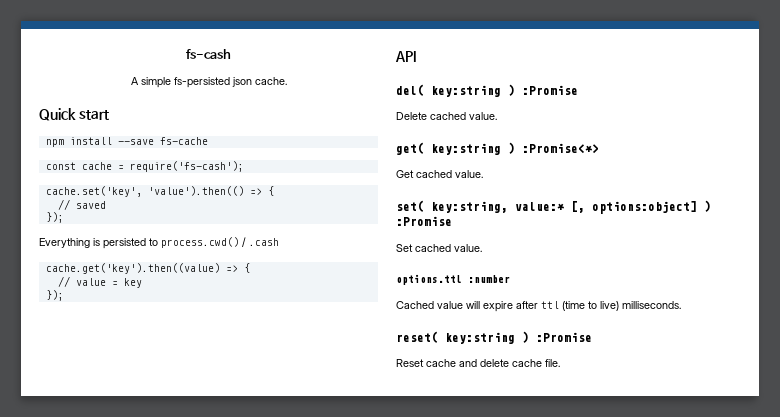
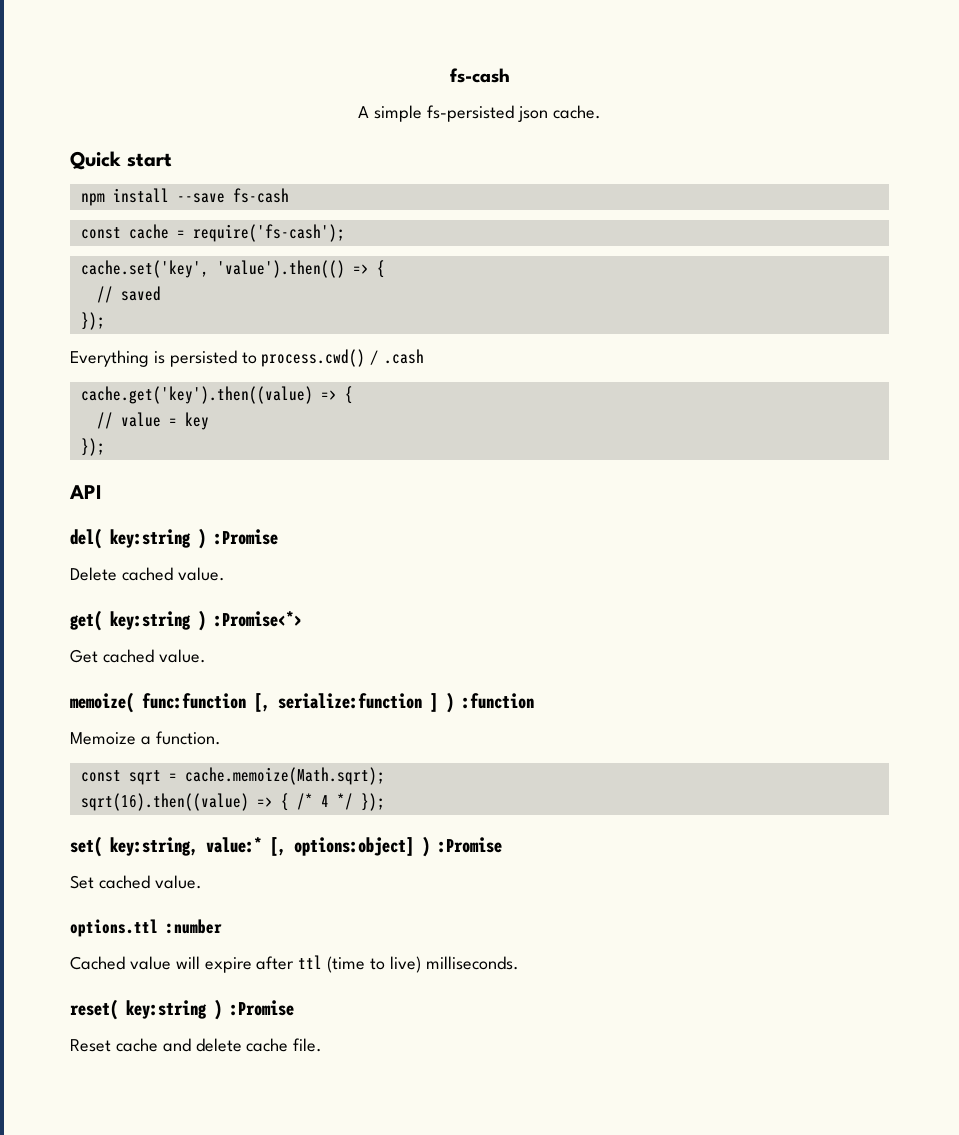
[159,137,208,145] fs-cache -> [232,188,289,203] fs-cash
(483, 174) none -> [70,692,534,713] [70,731,221,745] [80,767,385,785] [80,793,385,811] // memoize( func:function [, serialize:function ] ) :function // Memoize a function. // const sqrt = cache.memoize(Math.sqrt); // sqrt(16).then((value) => { /* 4 */ });

